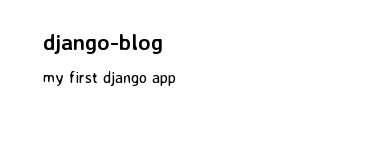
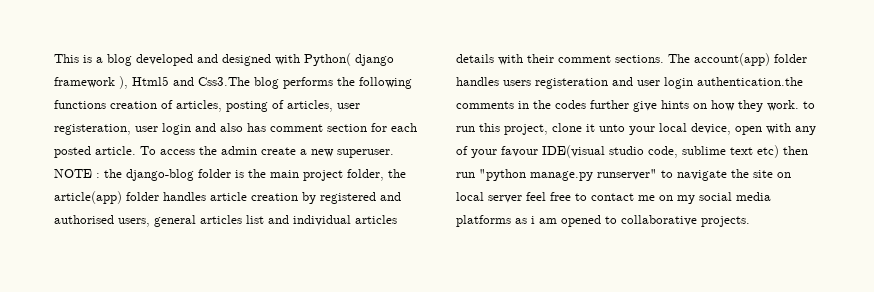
[43,34,163,54] [43,71,176,86] django-blog // my first django app -> [54,53,394,66] [54,76,412,89] [54,100,360,112] [54,123,417,135] [54,146,394,158] [54,169,406,181] [54,191,401,204] [54,215,397,227] [456,53,807,66] [456,77,803,89] [456,100,815,112] [456,123,816,135] [456,145,808,158] [456,169,791,181] [456,192,771,204] [456,215,750,227] This is a blog developed and designed with Python( django framework ), Html5 and Css3.The blog performs the following functions creation of articles, posting of articles, user registeration, user login and also has comment section for each posted article. To access the admin create a new superuser. NOTE : the django-blog folder is the main project folder, the article(app) folder handles article creation by registered and authorised users, general articles list and individual articles details with their comment sections. The account(app) folder handles users registeration and user login authentication.the comments in the codes further give hints on how they work. to run this project, clone it unto your local device, open with any of your favour IDE(visual studio code, sublime text etc) then run "python manage.py runserver" to navigate the site on local server feel free to contact me on my social media platforms as i am opened to collaborative projects.

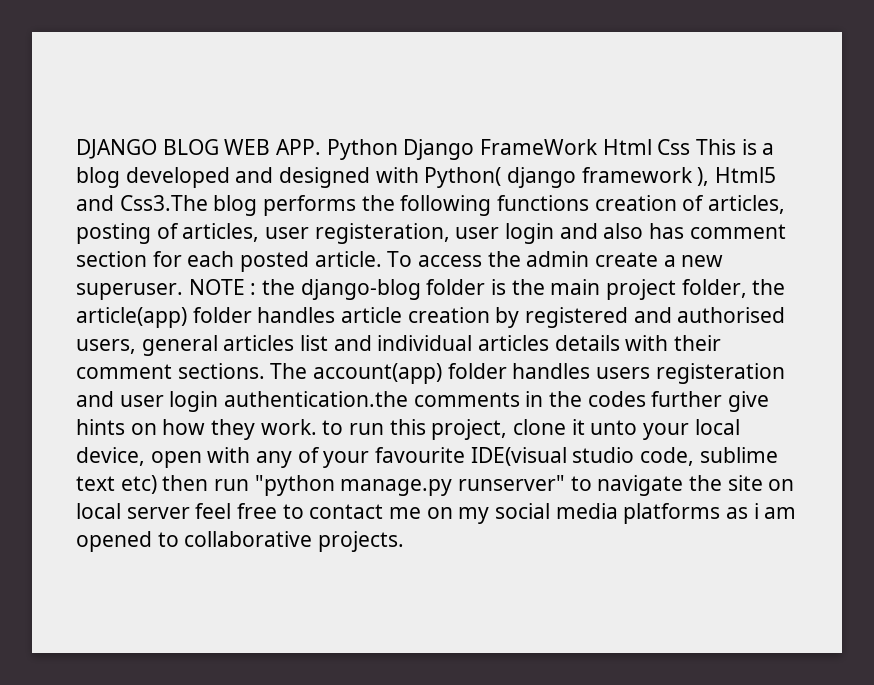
(54, 58) none -> [76,139,691,160] DJANGO BLOG WEB APP. Python Django FrameWork Html Css
[501,146,538,157] favour -> [375,447,466,463] favourite

